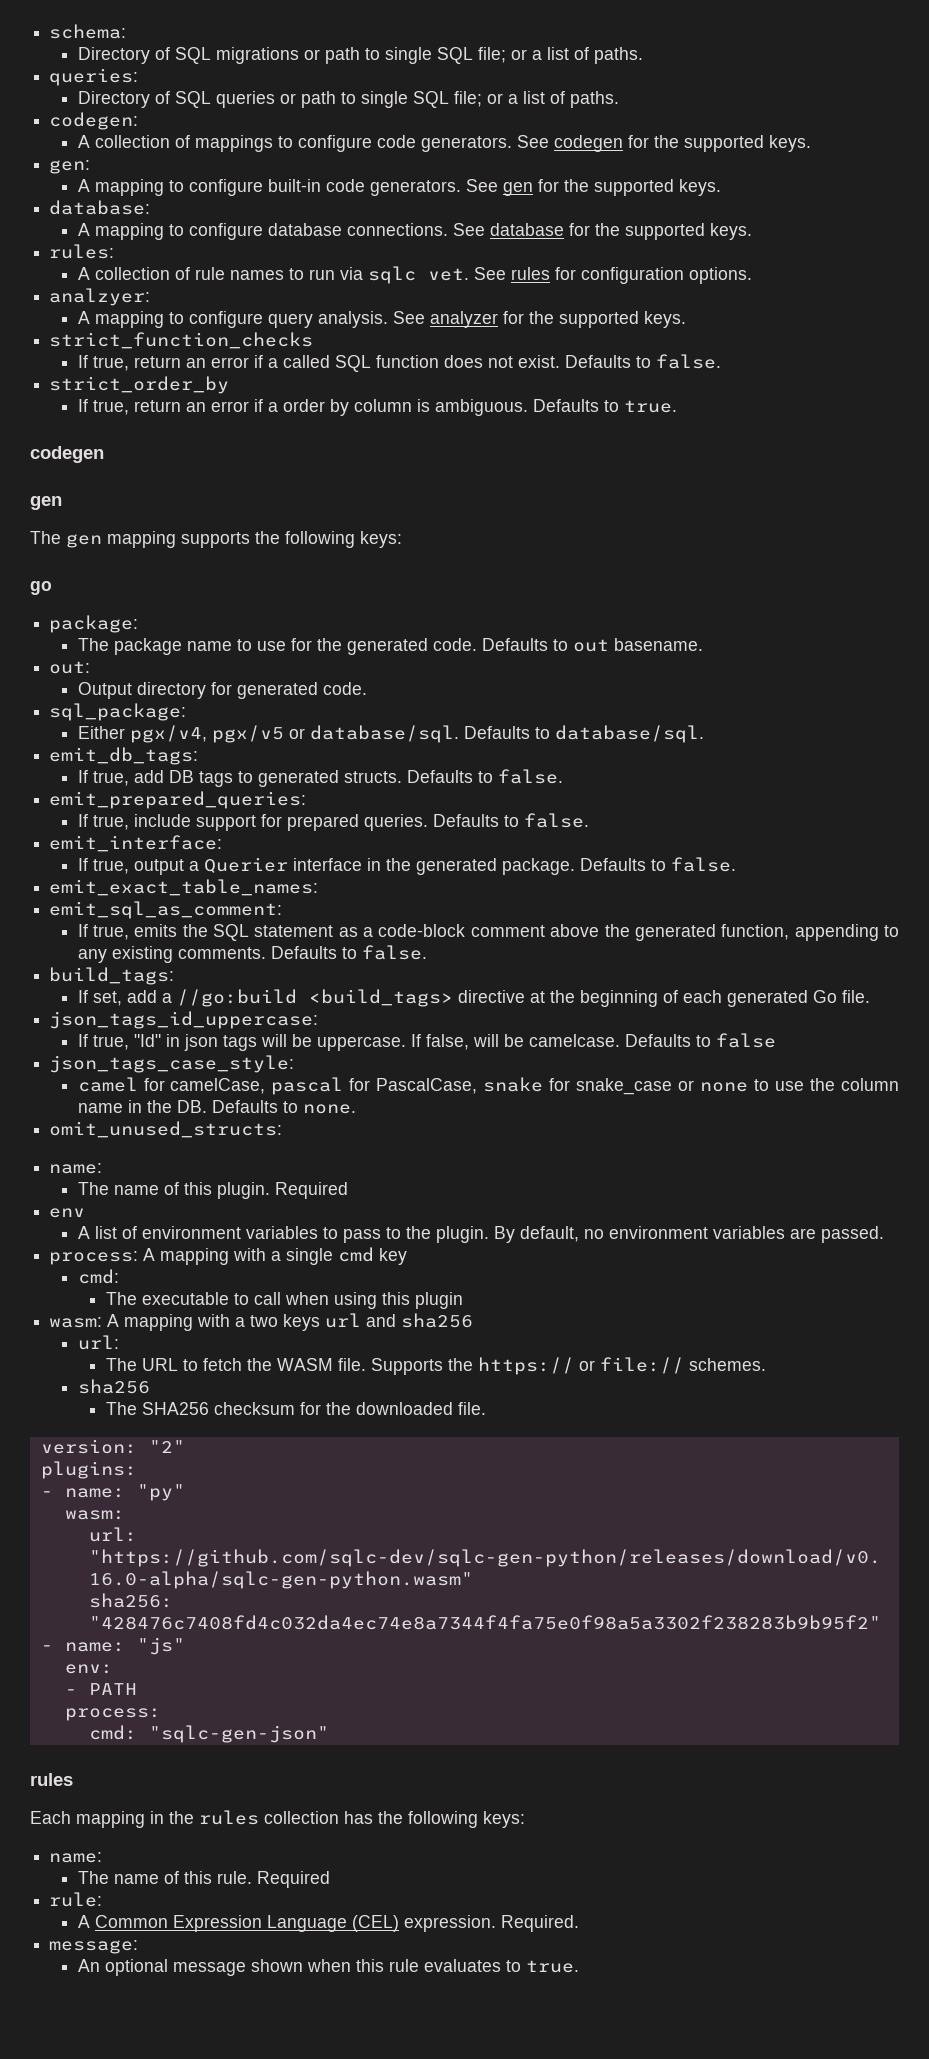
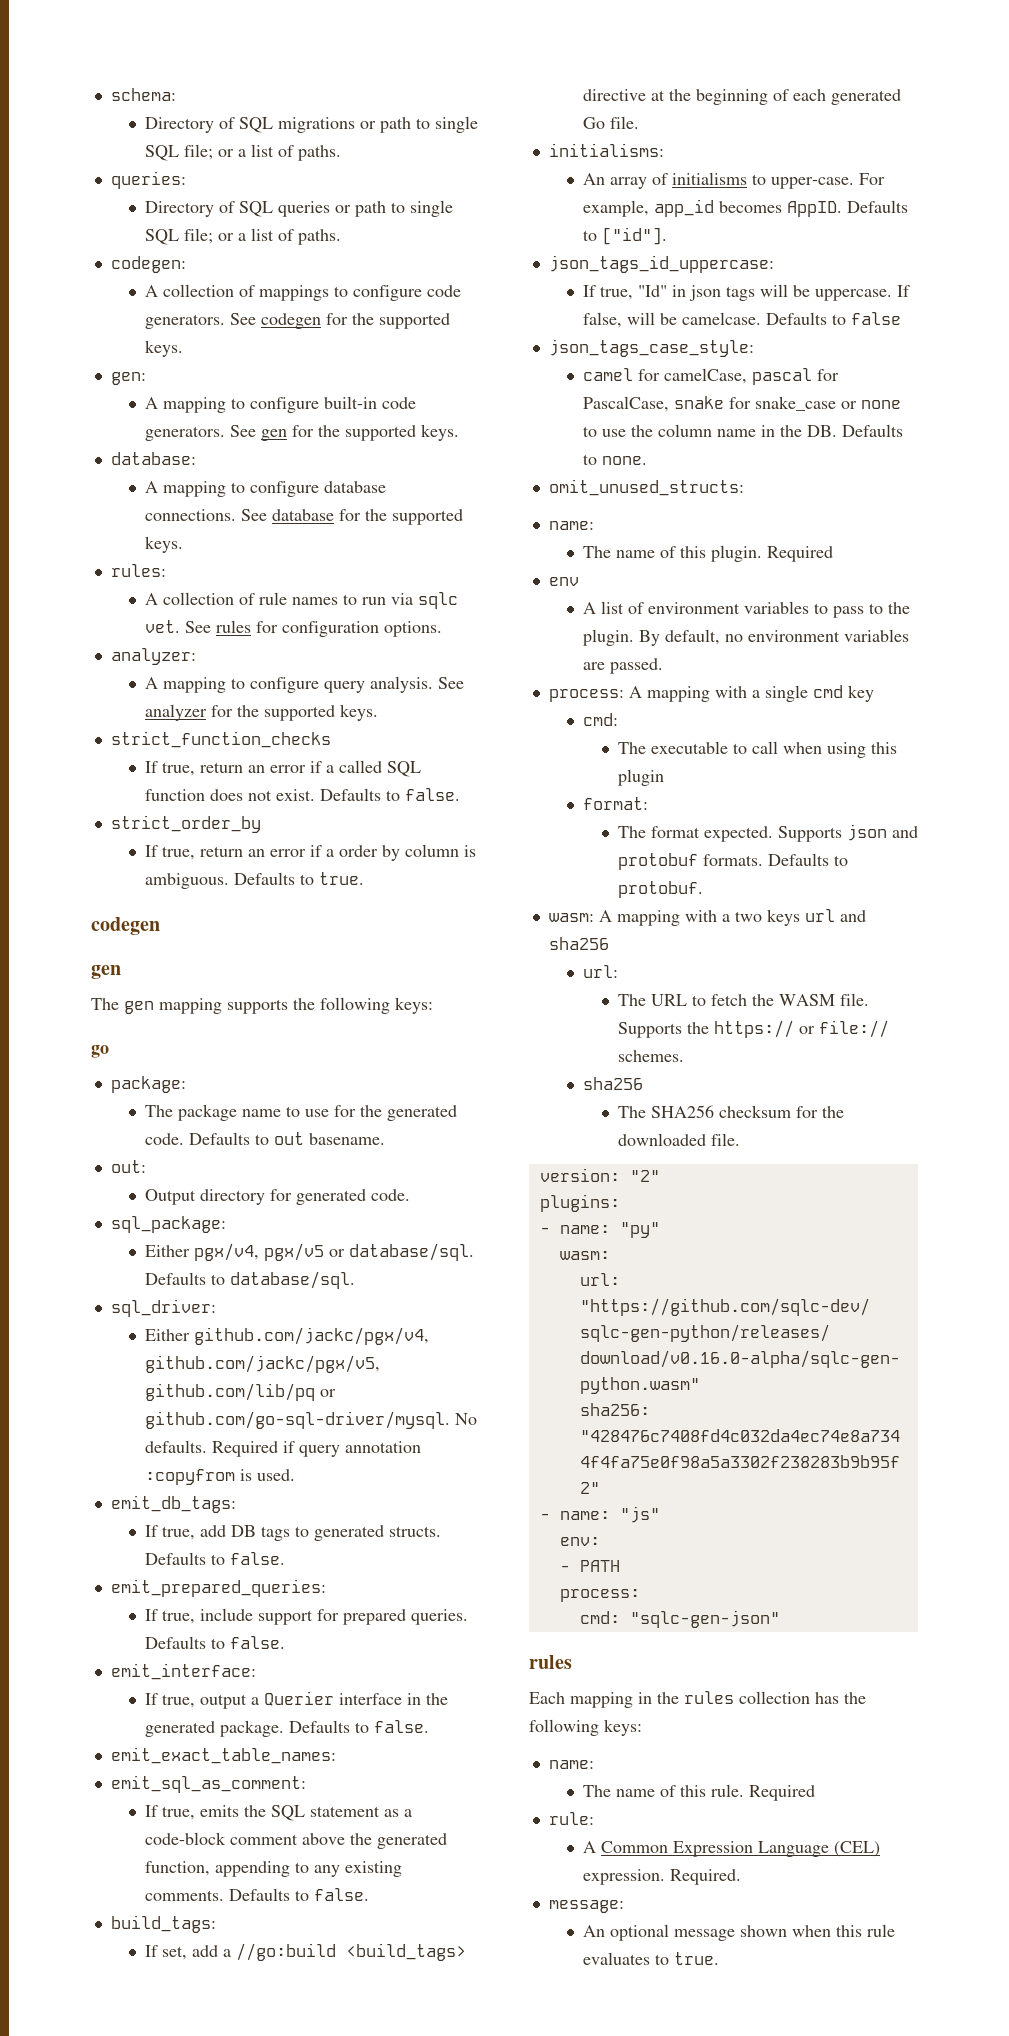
[49,288,151,306] analzyer: -> [110,648,196,665] analyzer:
(704, 734) none -> [110,1299,216,1317] [145,1327,430,1345] [145,1355,381,1373] [145,1383,337,1401] [145,1411,478,1429] [145,1440,422,1457] [145,1469,296,1485] // sql_driver: // Either github.com/jackc/pgx/v4, github.com/jackc/pgx/v5, github.com/lib/pq or github.com/go-sql-driver/mysql. No defaults. Required if query annotation :copyfrom is used.
(870, 996) none -> [548,143,664,157] [583,172,886,189] [583,199,909,217] [583,227,668,245] // initialisms: // An array of initialisms to upper-case. For example, app_id becomes AppID. Defaults to ["id"].
(463, 1300) none -> [583,797,649,810] [617,824,918,842] [617,853,848,870] [617,881,703,898] // format: // The format expected. Supports json and protobuf formats. Defaults to protobuf.

